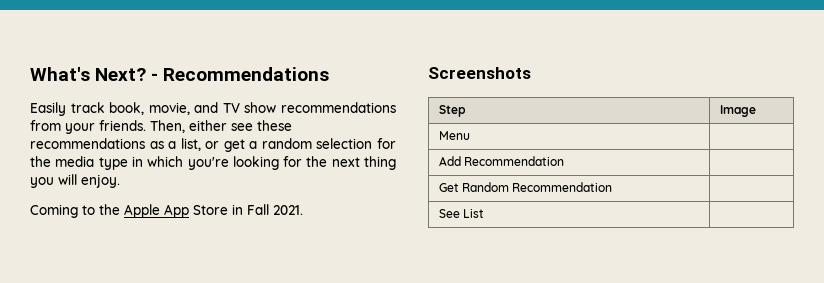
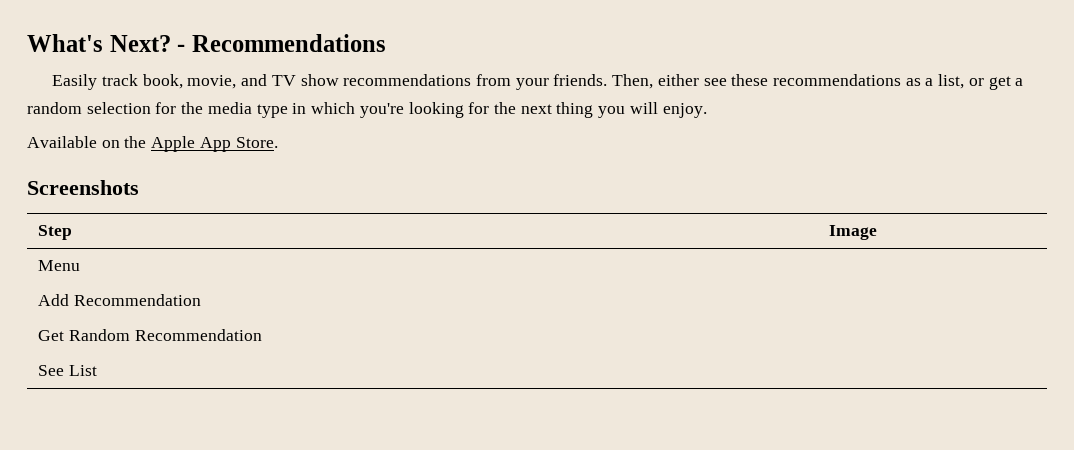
[30,204,95,218] Coming to -> [27,136,120,148] Available on
[193,204,303,215] Store in Fall 2021. -> [235,137,278,148] Store.

